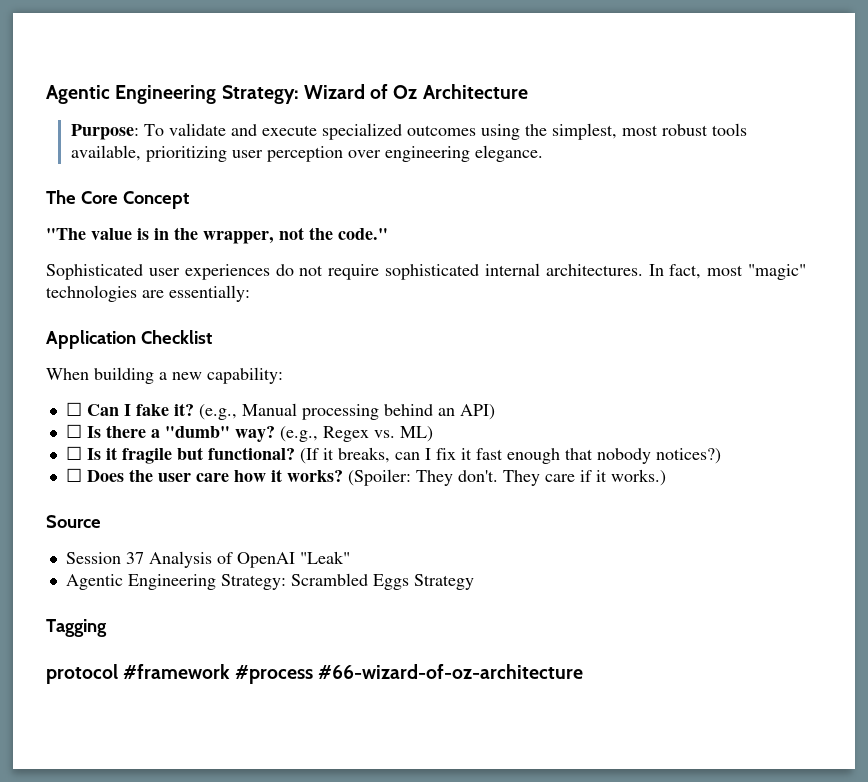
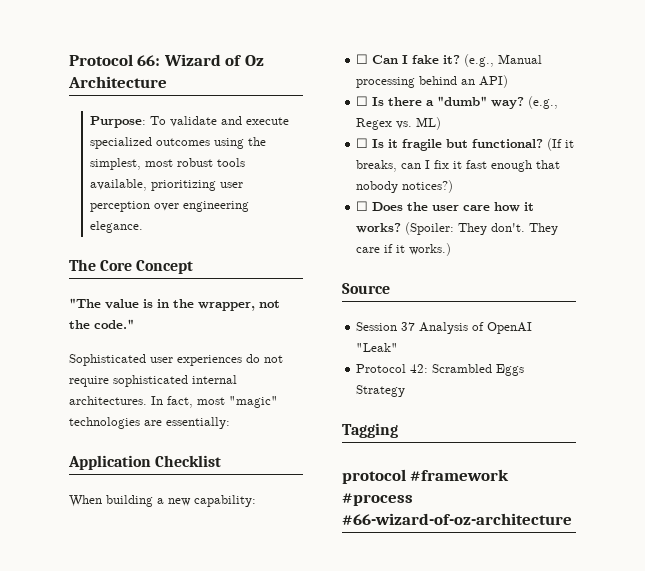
[46,85,299,104] Agentic Engineering Strategy: -> [69,54,161,66] Protocol 66:
[65,574,286,590] Agentic Engineering Strategy: -> [356,364,429,373] Protocol 42:

